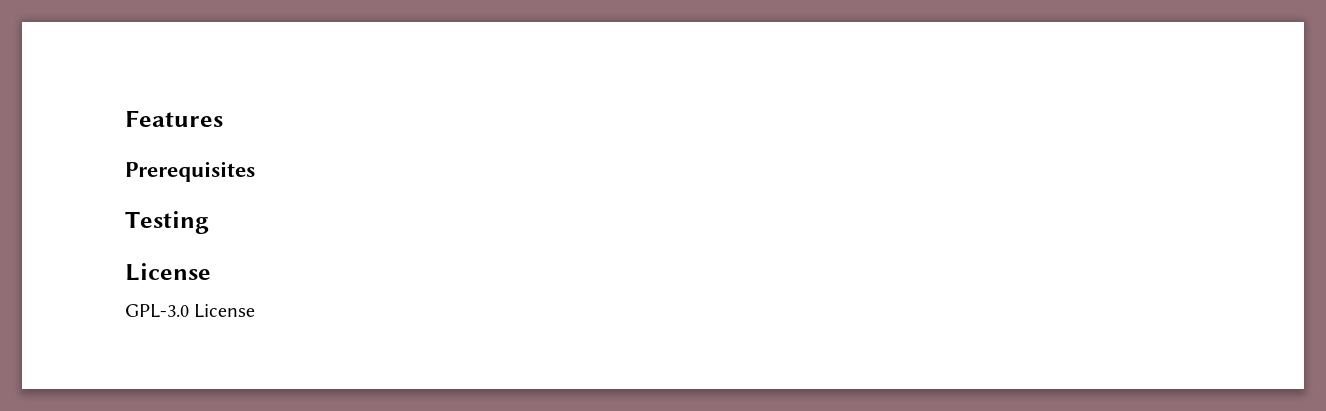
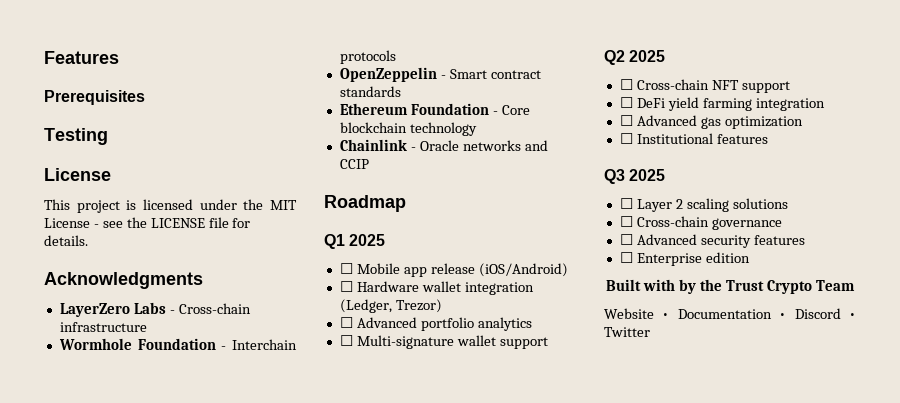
[125,304,256,318] GPL-3.0 License -> [44,199,297,213] [44,217,251,228] [44,235,88,246] [44,272,203,289] [59,302,251,317] [59,322,147,332] [58,338,297,350] [339,50,396,64] [339,67,541,82] [339,86,401,97] [339,103,530,115] [339,122,477,136] [339,139,548,151] [339,159,369,169] [324,195,406,212] [324,234,386,249] [339,263,568,277] [339,281,534,295] [339,299,442,313] [339,317,532,331] [339,335,548,349] [604,50,666,65] [619,79,790,93] [619,97,825,111] [619,115,803,129] [619,133,768,144] [604,169,666,184] [619,198,788,212] [619,216,782,230] [619,234,805,248] [619,252,750,266] [606,279,855,294] [604,308,856,319] [604,327,650,337] This project is licensed under the MIT License - see the LICENSE file for details. // Acknowledgments // LayerZero Labs - Cross-chain infrastructure // Wormhole Foundation - Interchain protocols // OpenZeppelin - Smart contract standards // Ethereum Foundation - Core blockchain technology // Chainlink - Oracle networks and CCIP // Roadmap // Q1 2025 // ☐ Mobile app release (iOS/Android) // ☐ Hardware wallet integration (Ledger, Trezor) // ☐ Advanced portfolio analytics // ☐ Multi-signature wallet support // Q2 2025 // ☐ Cross-chain NFT support // ☐ DeFi yield farming integration // ☐ Advanced gas optimization // ☐ Institutional features // Q3 2025 // ☐ Layer 2 scaling solutions // ☐ Cross-chain governance // ☐ Advanced security features // ☐ Enterprise edition // Built with by the Trust Crypto Team // Website • Documentation • Discord • Twitter

